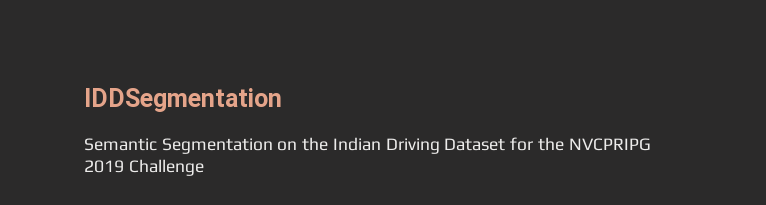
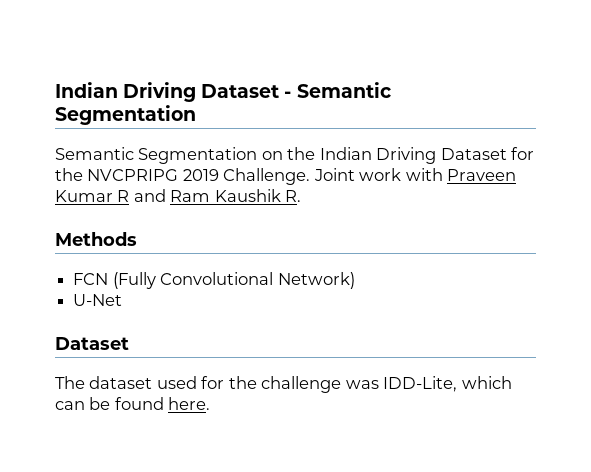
[84,88,282,112] IDDSegmentation -> [55,82,391,102] [55,105,196,125] Indian Driving Dataset - Semantic Segmentation
[128,159,204,176] Challenge -> [223,168,517,185] [55,189,302,202] [55,232,137,246] [73,272,355,289] [73,294,123,306] [55,337,129,350] [55,376,512,393] [55,397,211,410] Challenge. Joint work with Praveen Kumar R and Ram Kaushik R. // Methods // FCN (Fully Convolutional Network) // U-Net // Dataset // The dataset used for the challenge was IDD-Lite, which can be found here.

